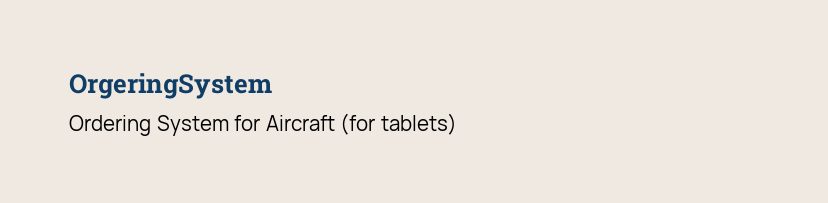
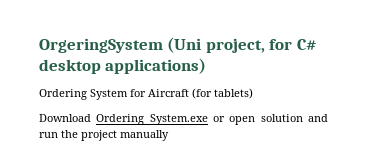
(272, 86) none -> [167,37,317,53] [39,58,207,74] (Uni project, for C# desktop applications)
(457, 124) none -> [39,114,329,125] [39,130,169,141] // Download Ordering System.exe or open solution and run the project manually

